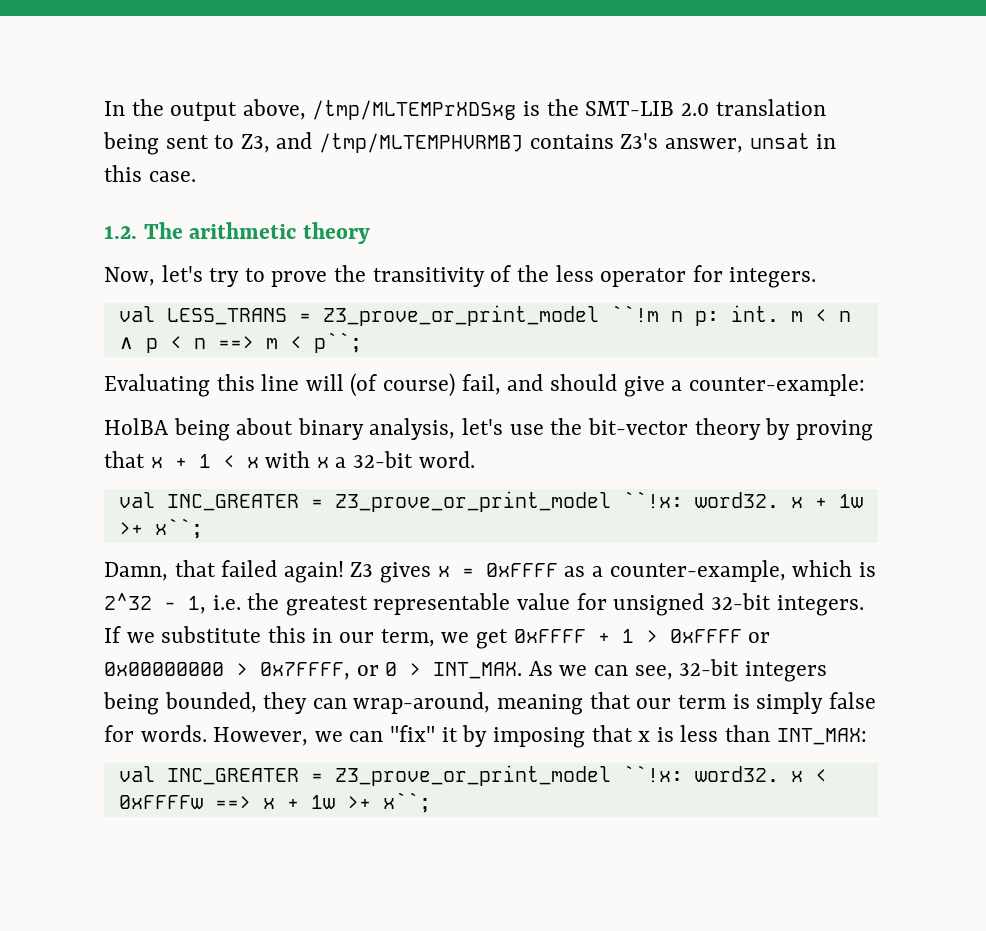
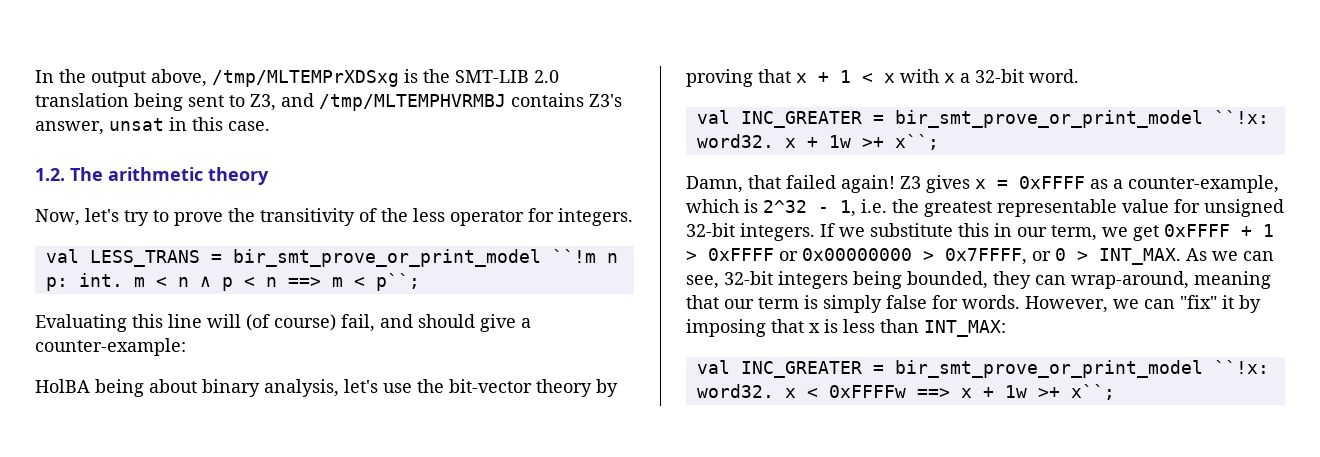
[322,305,599,326] Z3_prove_or_print_model -> [232,249,541,267] bir_smt_prove_or_print_model
[334,491,611,512] Z3_prove_or_print_model -> [894,110,1203,128] bir_smt_prove_or_print_model
[334,765,611,786] Z3_prove_or_print_model -> [894,360,1203,378] bir_smt_prove_or_print_model

